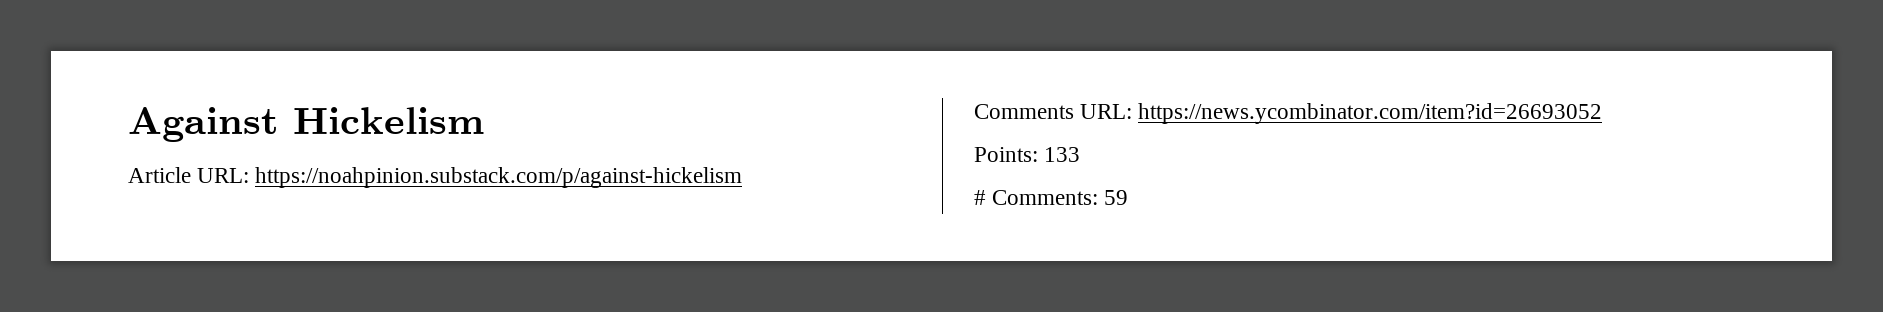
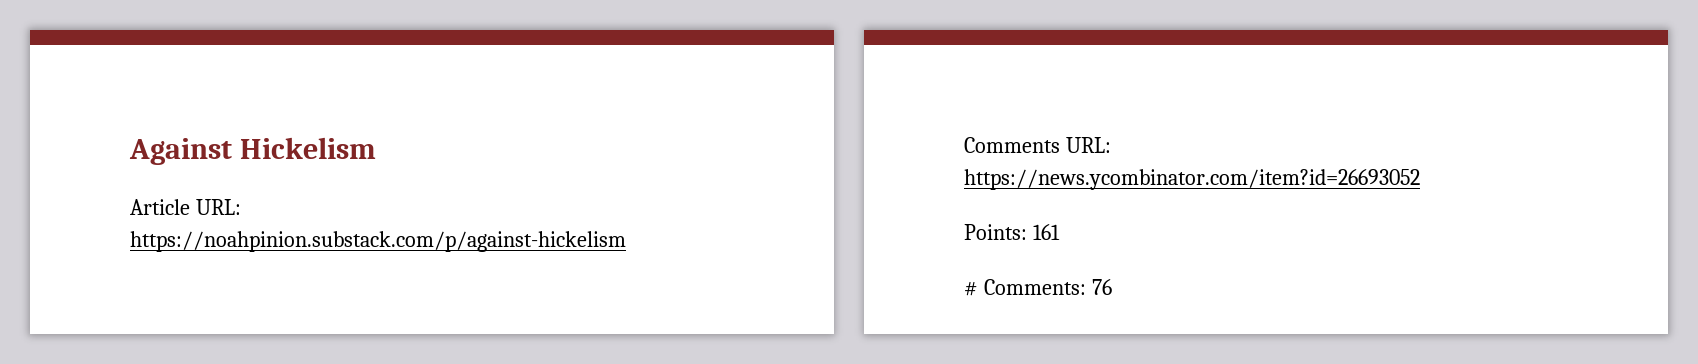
[1044,147,1081,162] 133 -> [1032,224,1060,240] 161
[1104,190,1129,205] 59 -> [1091,279,1112,295] 76

